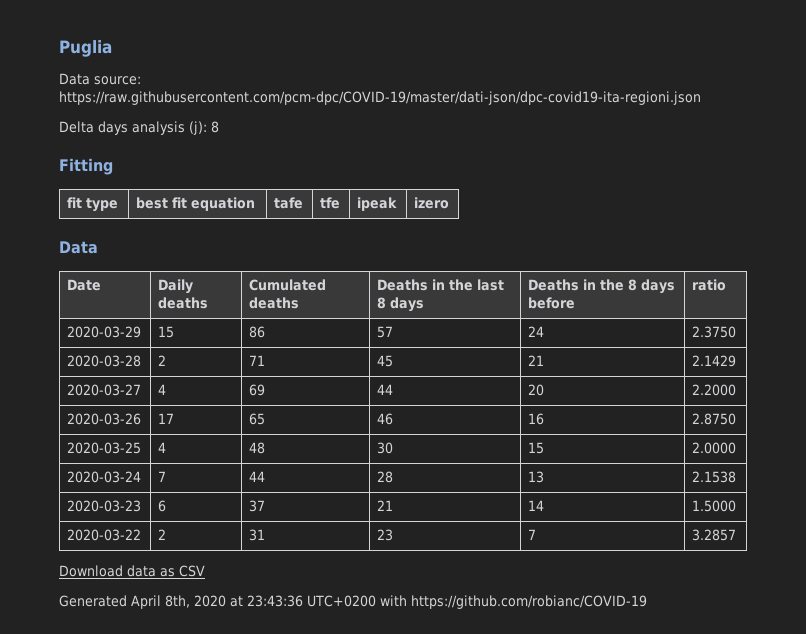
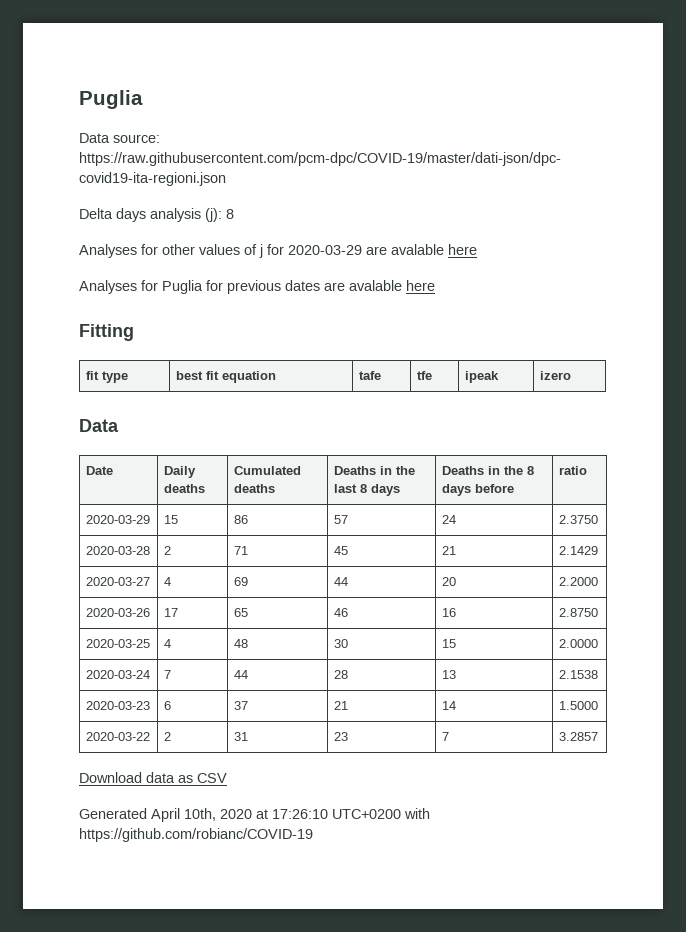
(219, 127) none -> [79,244,477,258] [79,280,435,294] // Analyses for other values of j for 2020-03-29 are avalable here // Analyses for Puglia for previous dates are avalable here
[165,595,190,608] 8th, -> [184,808,216,821] 10th,
[247,595,303,607] 23:43:36 -> [272,809,328,819] 17:26:10

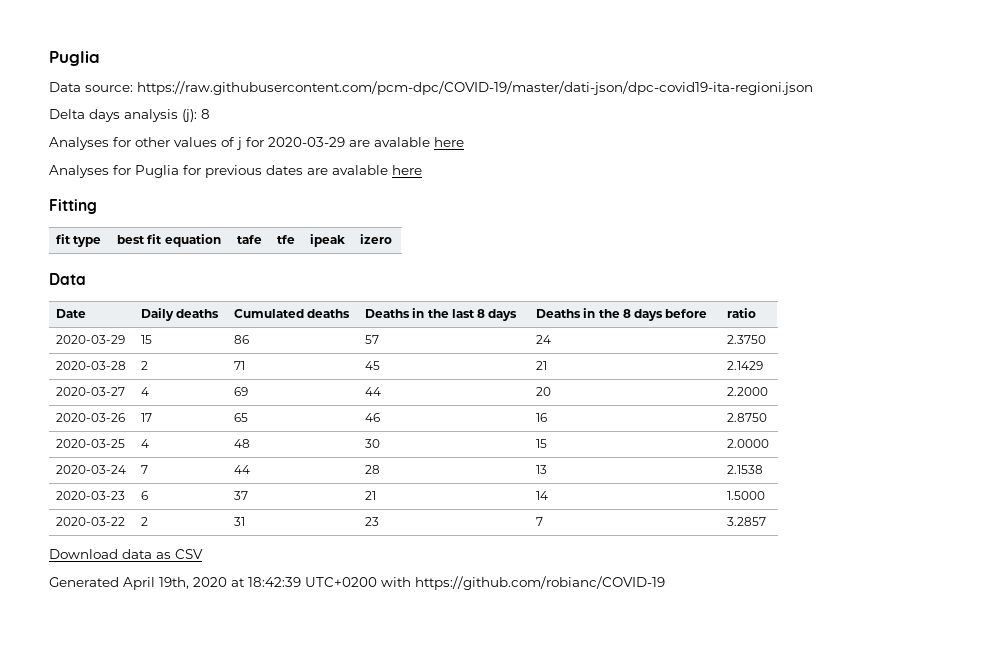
[184,808,216,821] 10th, -> [159,577,189,589] 19th,
[272,809,328,819] 17:26:10 -> [248,577,301,587] 18:42:39

